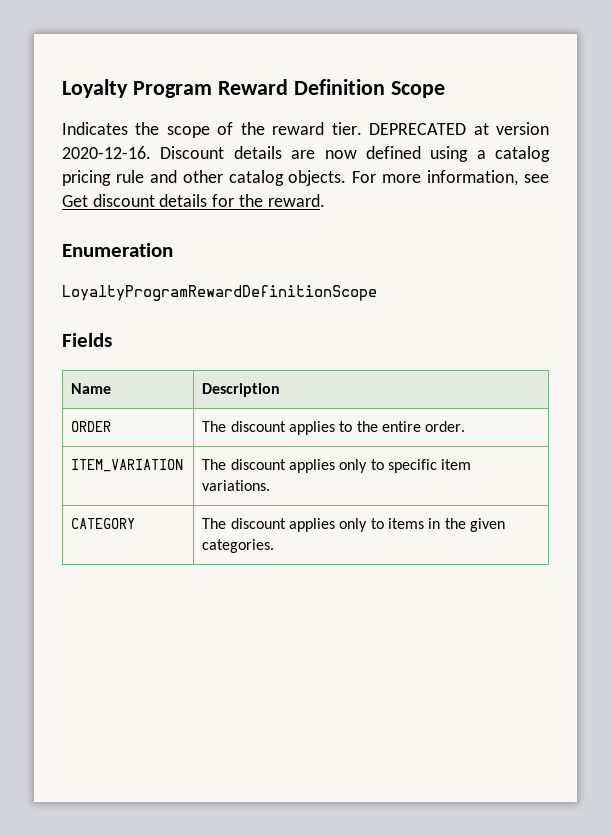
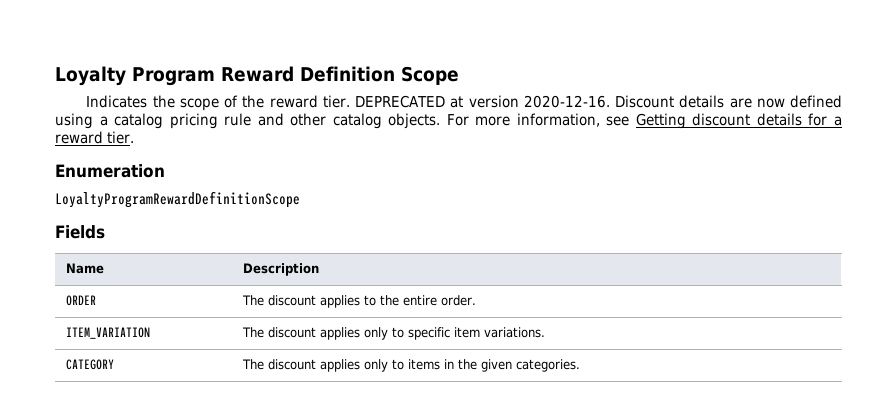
[62,195,88,207] Get -> [635,113,686,129] Getting
[238,194,325,207] the reward. -> [833,116,842,126] [55,131,134,144] a reward tier.

